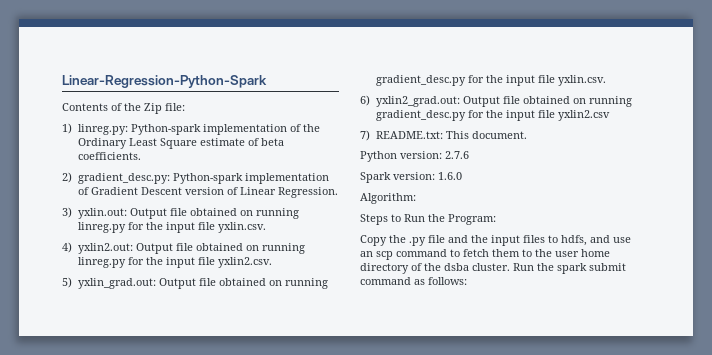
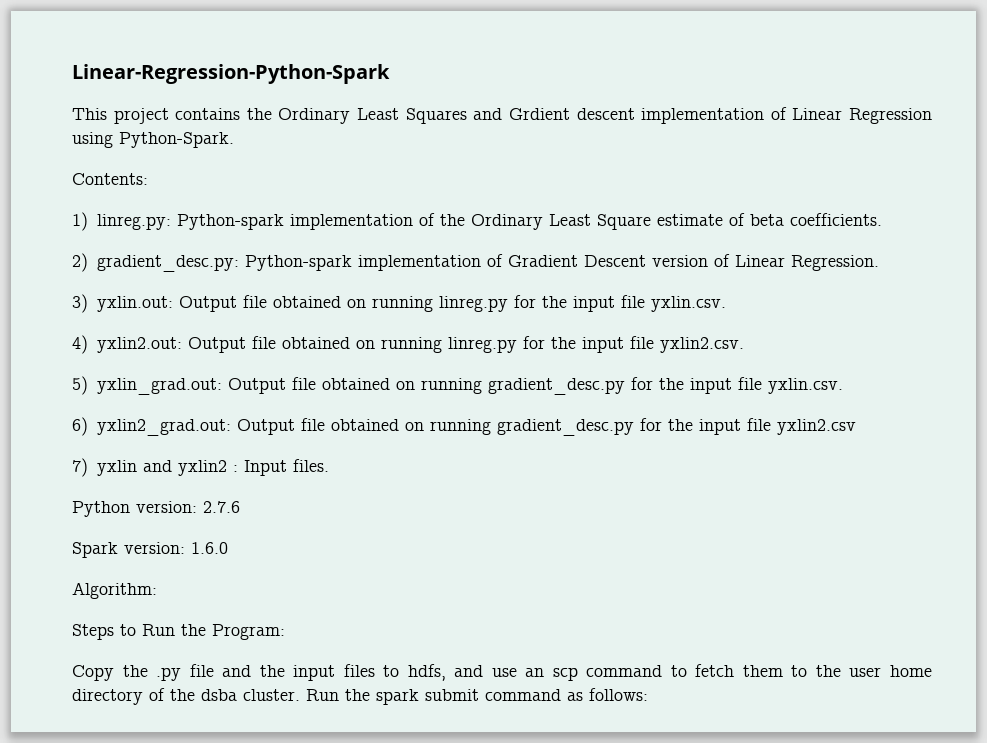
[62,103,185,114] Contents of the Zip file: -> [72,107,933,124] [72,132,234,148] [72,173,148,185] This project contains the Ordinary Least Squares and Grdient descent implementation of Linear Regression using Python-Spark. // Contents:
[375,131,527,139] README.txt: This document. -> [96,459,329,476] yxlin and yxlin2 : Input files.

